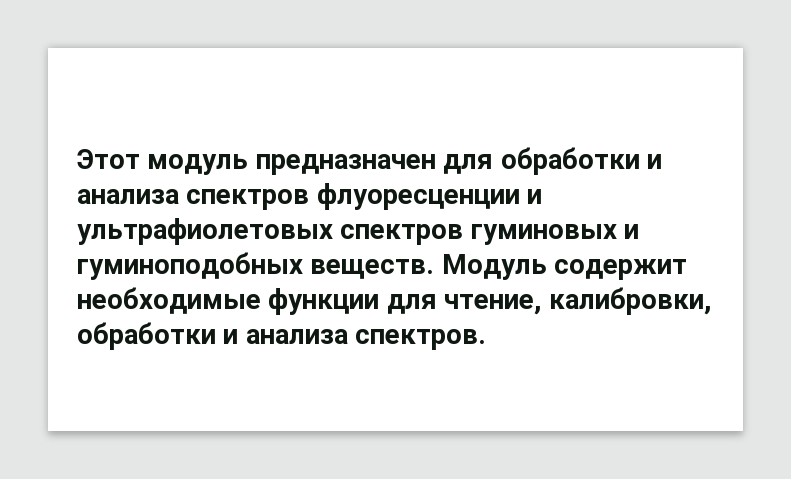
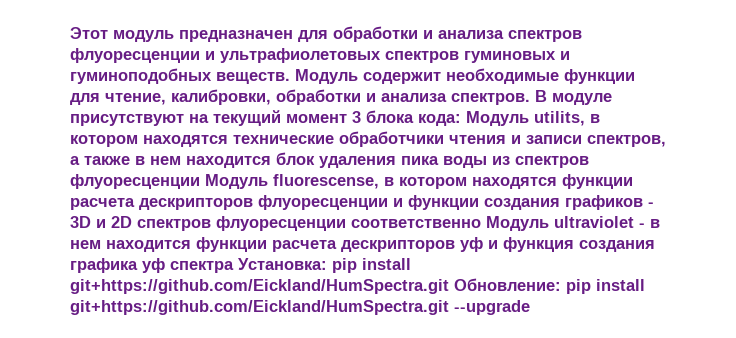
(487, 339) none -> [535,90,612,105] [70,110,600,126] [70,131,666,147] [70,152,589,168] [70,174,633,189] [70,195,654,210] [70,216,660,231] [70,237,655,252] [70,258,411,273] [70,278,645,294] [70,300,530,315] В модуле присутствуют на текущий момент 3 блока кода: Модуль utilits, в котором находятся технические обработчики чтения и записи спектров, а также в нем находится блок удаления пика воды из спектров флуоресценции Модуль fluorescense, в котором находятся функции расчета дескрипторов флуоресценции и функции создания графиков - 3D и 2D спектров флуоресценции соответственно Модуль ultraviolet - в нем находится функции расчета дескрипторов уф и функция создания графика уф спектра Установка: pip install git+https://github.com/Eickland/HumSpectra.git Обновление: pip install git+https://github.com/Eickland/HumSpectra.git --upgrade

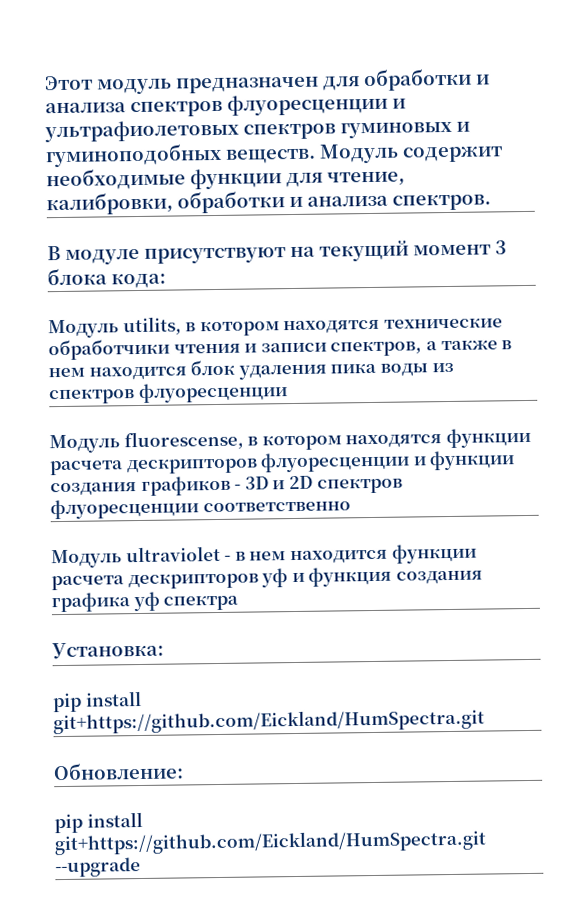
(530, 99) none -> (491, 202) //
(461, 120) none -> (166, 281) //
(200, 181) none -> (288, 393) //
(481, 223) none -> (351, 507) //
(234, 267) none -> (239, 603) //
[332,258,411,273] [70,279,449,294] pip install git+https://github.com/Eickland/HumSpectra.git -> [52,690,142,713] [53,708,485,735] // pip install git+https://github.com/Eickland/HumSpectra.git //
(561, 284) none -> (184, 771) //

